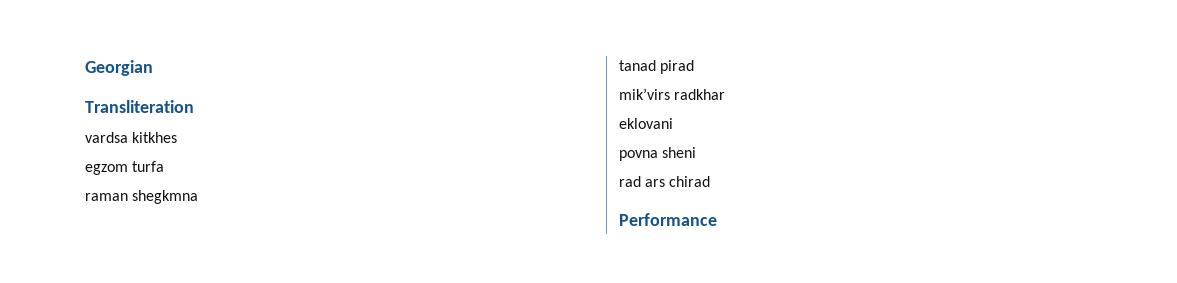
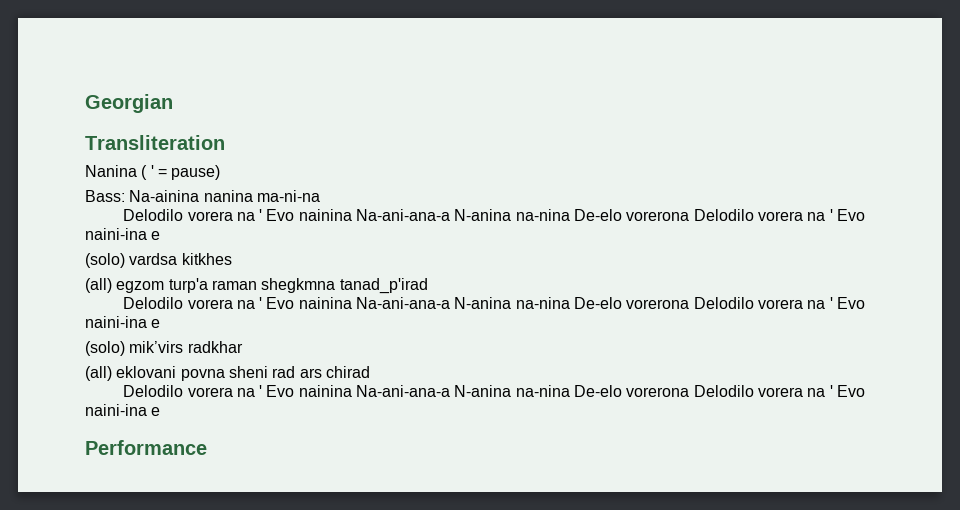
(194, 106) none -> [85,165,221,180] [85,190,320,202] [123,209,865,221] [85,228,161,240] [85,253,125,268] Nanina ( ' = pause) // Bass: Na-ainina nanina ma-ni-na // Delodilo vorera na ' Evo nainina Na-ani-ana-a N-anina na-nina De-elo vorerona Delodilo vorera na ' Evo naini-ina e // (solo)
[85,161,165,175] egzom turfa // -> [85,278,208,293] (all) egzom turp'a
[619,60,695,74] // tanad pirad // -> [339,278,428,294] [123,297,865,309] [85,316,161,328] [85,341,125,356] tanad_p'irad // Delodilo vorera na ' Evo nainina Na-ani-ana-a N-anina na-nina De-elo vorerona Delodilo vorera na ' Evo naini-ina e // (solo)
(726, 94) none -> [85,366,112,381] (all)
(673, 123) // -> (177, 372) none
(697, 152) // -> (268, 372) none
(711, 181) none -> [123,385,865,397] [85,404,161,416] // Delodilo vorera na ' Evo nainina Na-ani-ana-a N-anina na-nina De-elo vorerona Delodilo vorera na ' Evo naini-ina e

